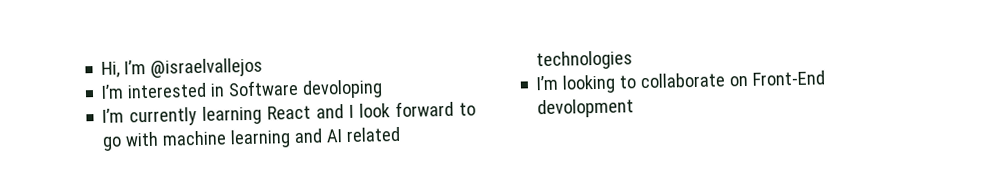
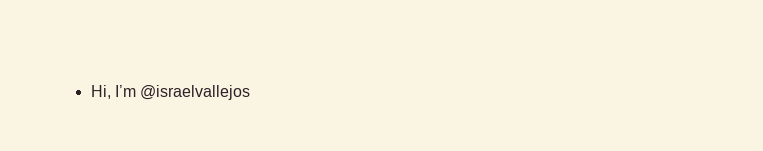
[101,79,384,99] [102,100,477,127] [102,126,402,151] [536,50,634,71] [536,70,826,94] [537,98,635,119] // I’m interested in Software devoloping // I’m currently learning React and I look forward to go with machine learning and AI related technologies // I’m looking to collaborate on Front-End devolopment -> (251, 92) none

